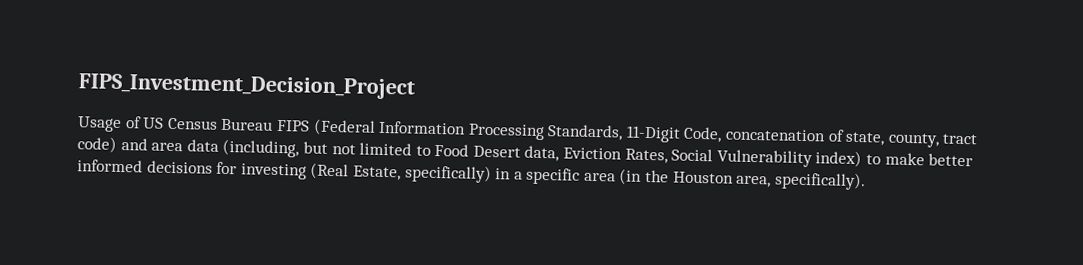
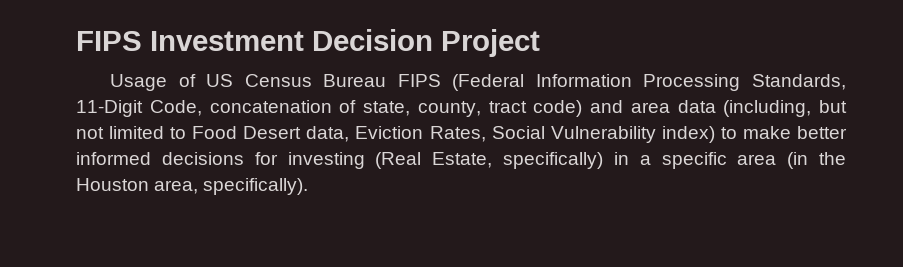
[78,73,415,100] FIPS_Investment_Decision_Project -> [76,29,540,57] FIPS Investment Decision Project

